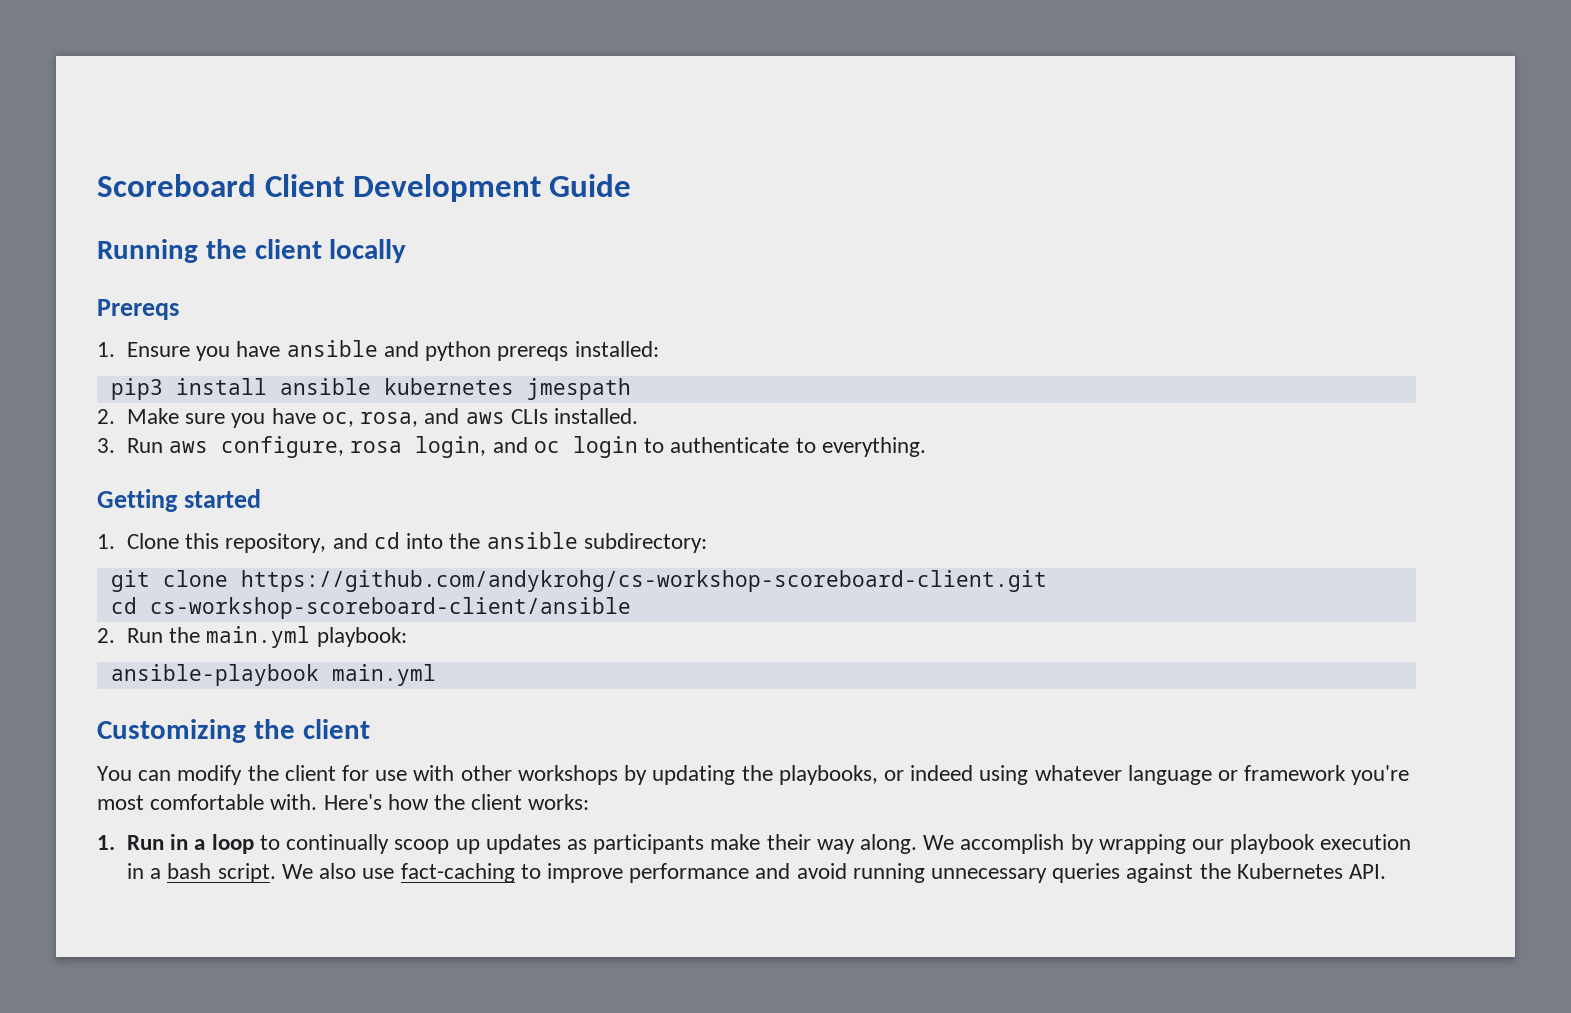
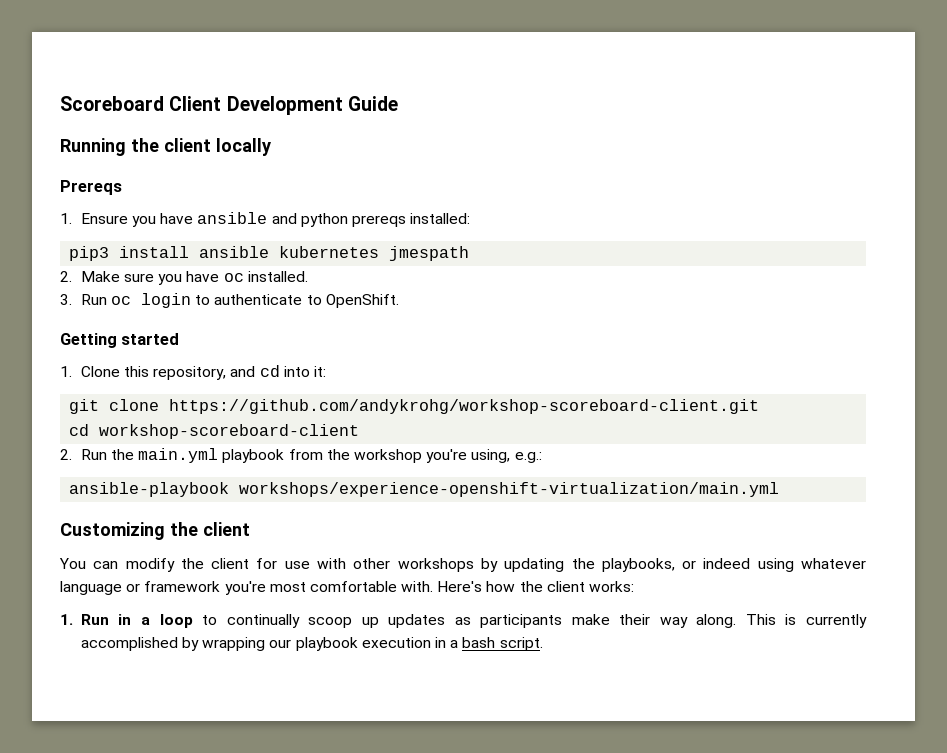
[321,408,638,427] [97,436,528,458] oc, rosa, and aws CLIs installed. // 3. Run aws configure, rosa login, and -> [223,271,308,282] [60,294,107,305] oc installed. // 3. Run
[821,437,926,457] everything. -> [325,294,399,308] OpenShift.
[449,532,707,553] the ansible subdirectory: -> [314,366,327,377] it:
[240,570,1047,592] [110,597,631,619] https://github.com/andykrohg/cs-workshop-scoreboard-client.git // cd cs-workshop-scoreboard-client/ansible -> [169,399,760,414] [69,424,360,439] https://github.com/andykrohg/workshop-scoreboard-client.git // cd workshop-scoreboard-client
[316,627,407,647] playbook: -> [222,449,542,463] playbook from the workshop you're using, e.g.:
[331,664,436,686] main.yml -> [239,482,780,497] workshops/experience-openshift-virtualization/main.yml
[923,834,1065,854] We accomplish -> [745,614,867,628] [80,637,178,651] This is currently accomplished
[281,863,1387,883] We also use fact-caching to improve performance and avoid running unnecessary queries against the Kubernetes API. -> (543, 644) none

